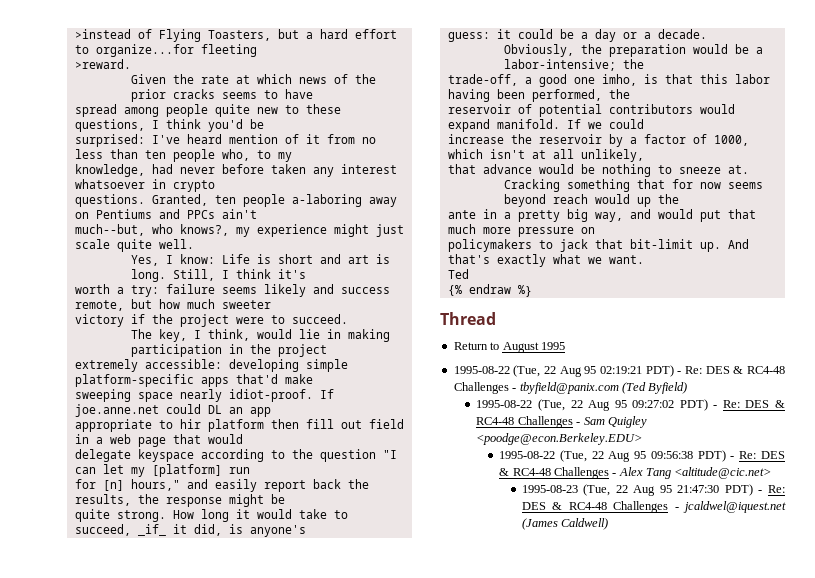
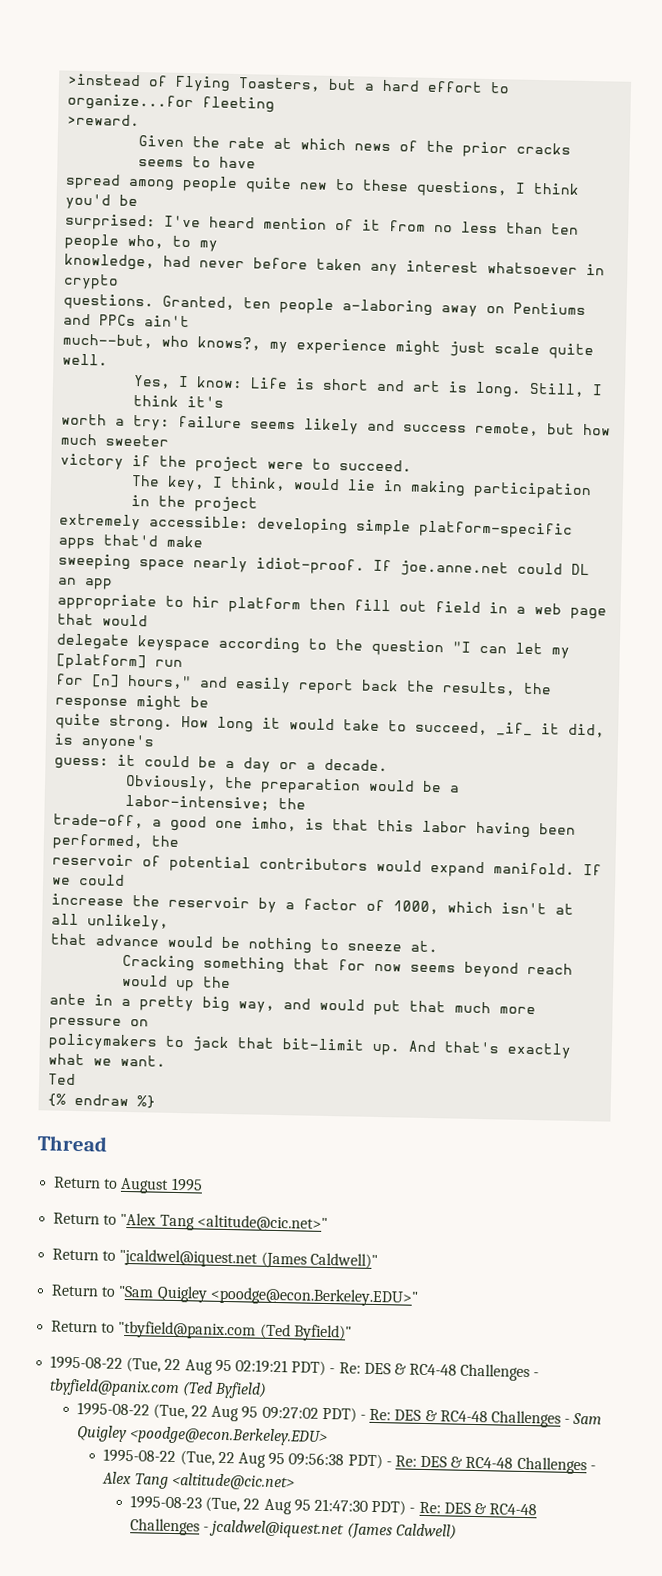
(565, 346) none -> [53,1212,328,1233] [52,1248,378,1270] [51,1284,419,1307] [51,1320,352,1342] // Return to "Alex Tang <altitude@cic.net>" // Return to "jcaldwel@iquest.net (James Caldwell)" // Return to "Sam Quigley <poodge@econ.Berkeley.EDU>" // Return to "tbyfield@panix.com (Ted Byfield)"

